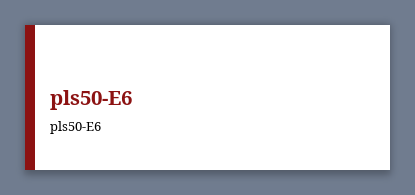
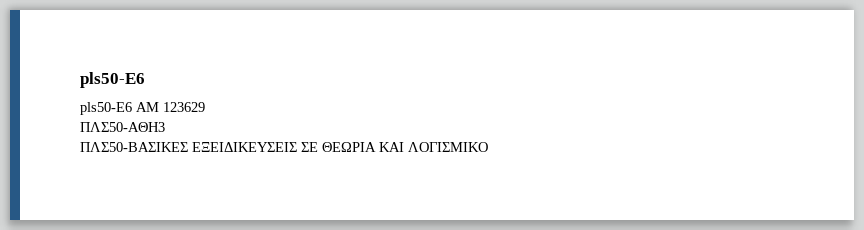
(101, 127) none -> [136,102,205,112] [80,122,165,132] [80,142,488,152] ΑΜ 123629 // ΠΛΣ50-ΑΘΗ3 // ΠΛΣ50-ΒΑΣΙΚΕΣ ΕΞΕΙΔΙΚΕΥΣΕΙΣ ΣΕ ΘΕΩΡΙΑ ΚΑΙ ΛΟΓΙΣΜΙΚΟ

